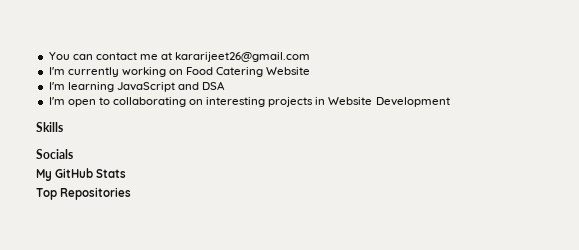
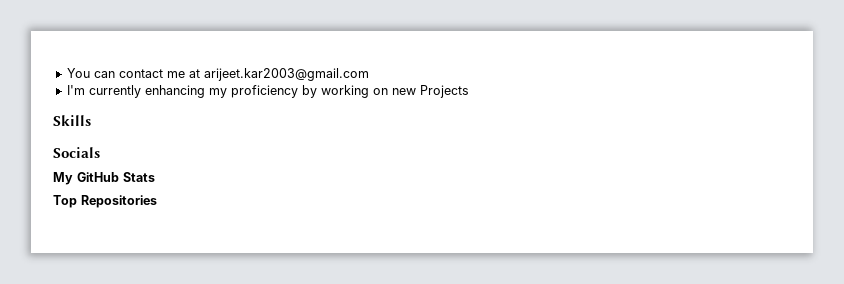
[175,52,311,62] kararijeet26@gmail.com -> [203,68,369,81] arijeet.kar2003@gmail.com
[121,67,311,77] [48,81,226,92] [48,97,450,107] working on Food Catering Website // I'm learning JavaScript and DSA // I'm open to collaborating on interesting projects in Website Development -> [144,85,469,98] enhancing my proficiency by working on new Projects

